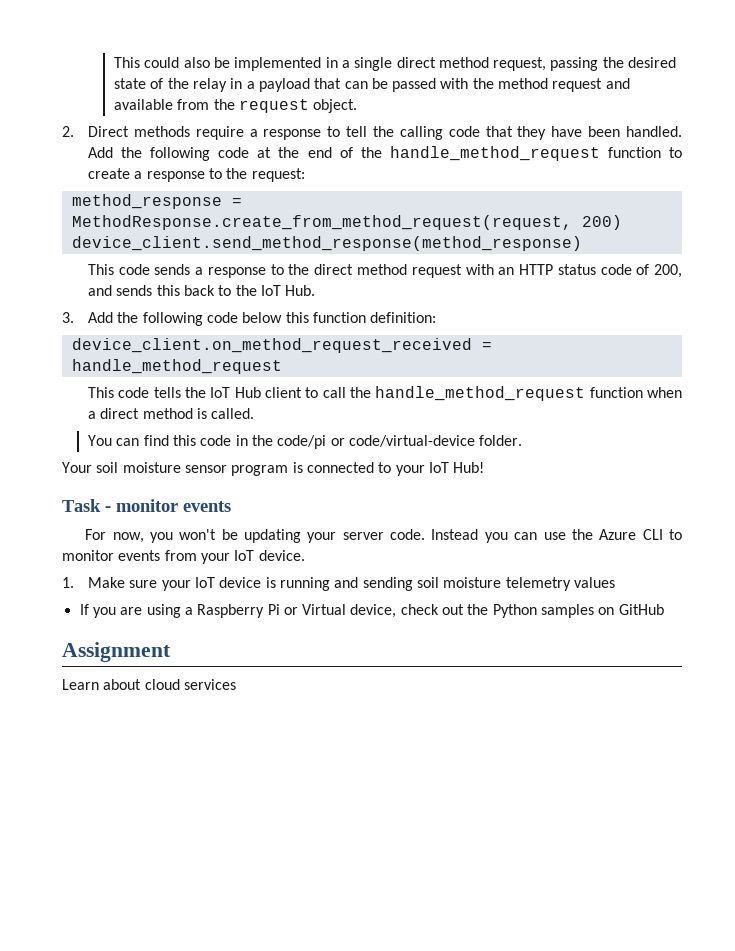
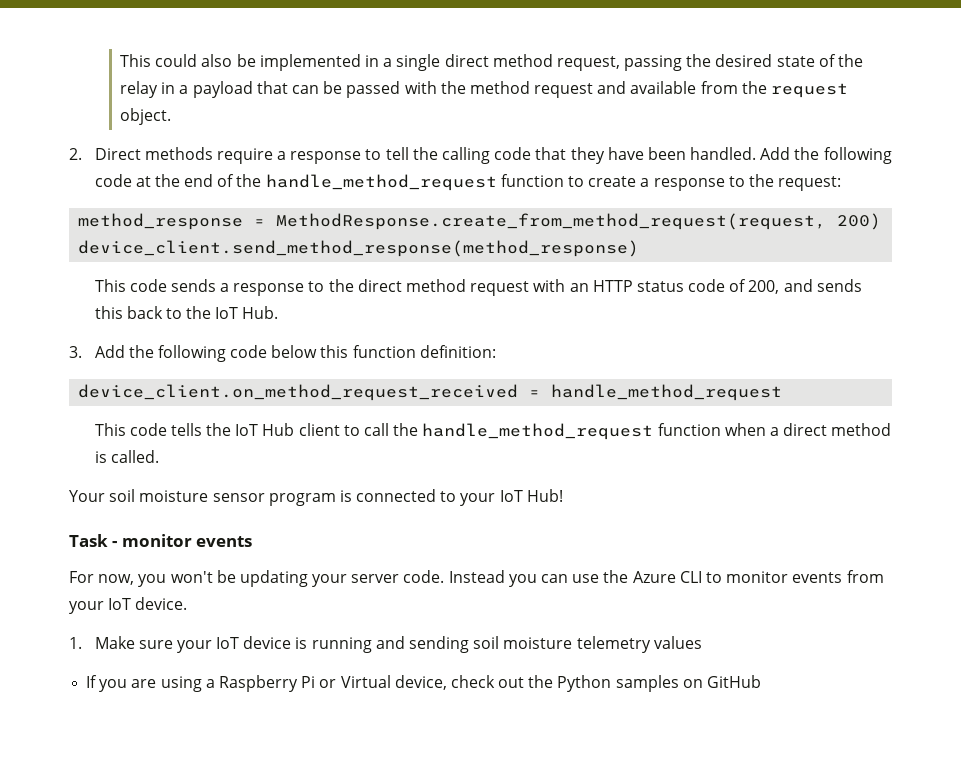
[87,435,523,449] // You can find this code in the code/pi or code/virtual-device folder. -> (159, 456) none
[62,642,171,662] [62,679,236,690] // Assignment // Learn about cloud services -> (762, 681) none

